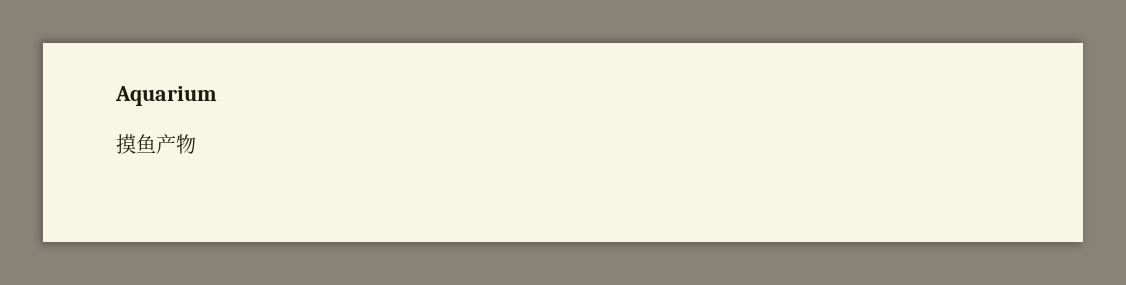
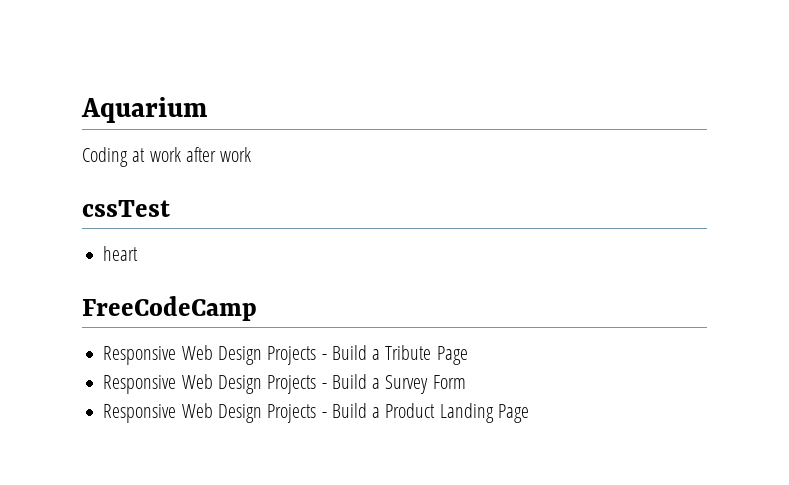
[116,134,196,154] 摸鱼产物 -> [82,147,252,167] [82,200,170,217] [103,246,139,261] [82,296,257,321] [103,345,468,365] [103,374,466,394] [103,403,529,423] Coding at work after work // cssTest // heart // FreeCodeCamp // Responsive Web Design Projects - Build a Tribute Page // Responsive Web Design Projects - Build a Survey Form // Responsive Web Design Projects - Build a Product Landing Page

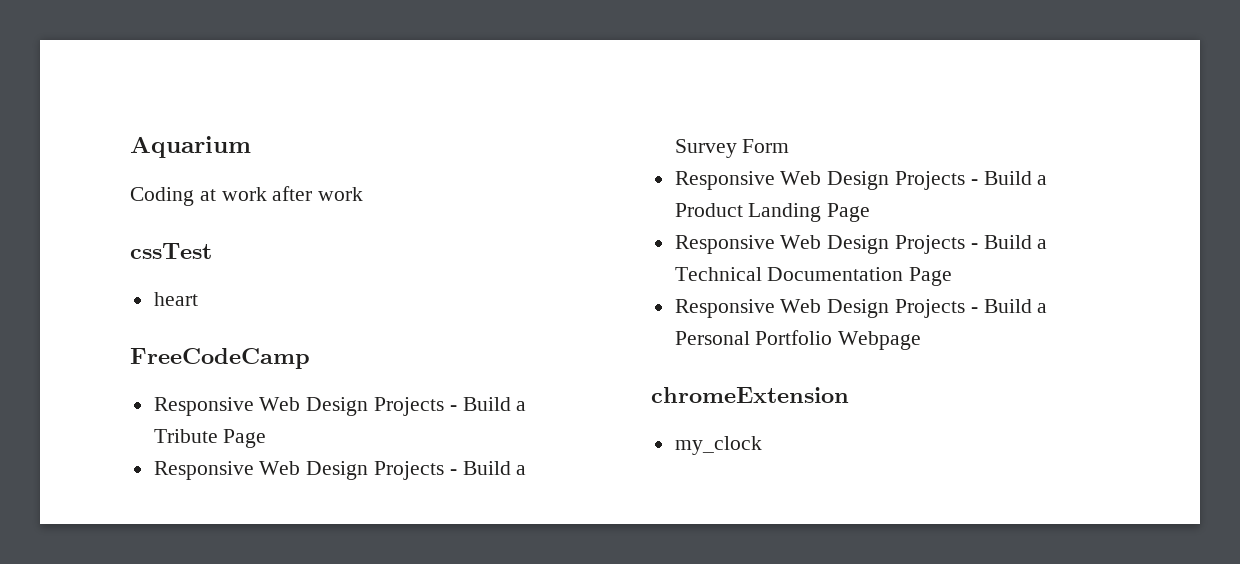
(529, 413) none -> [674,235,1048,254] [674,267,953,286] [674,299,1048,318] [674,330,922,350] [651,387,849,403] [674,436,762,455] // Responsive Web Design Projects - Build a Technical Documentation Page // Responsive Web Design Projects - Build a Personal Portfolio Webpage // chromeExtension // my_clock

